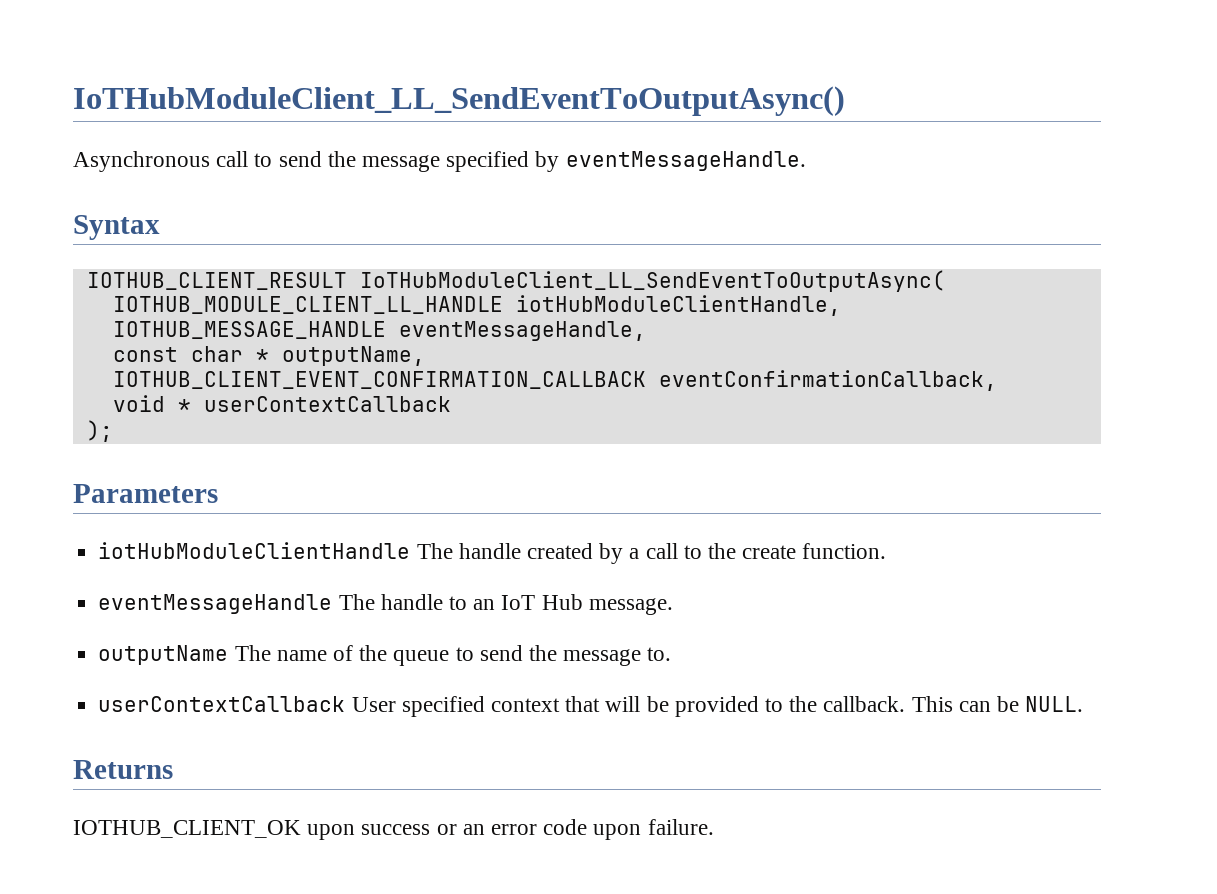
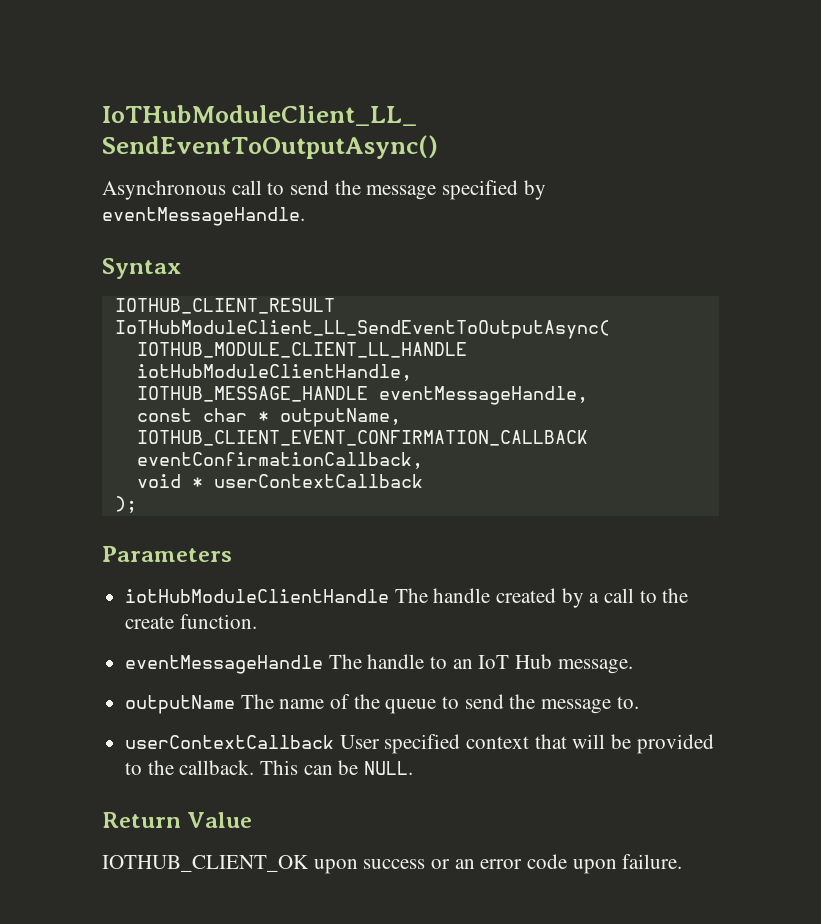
[73,760,173,779] Returns -> [102,812,253,828] Return Value

